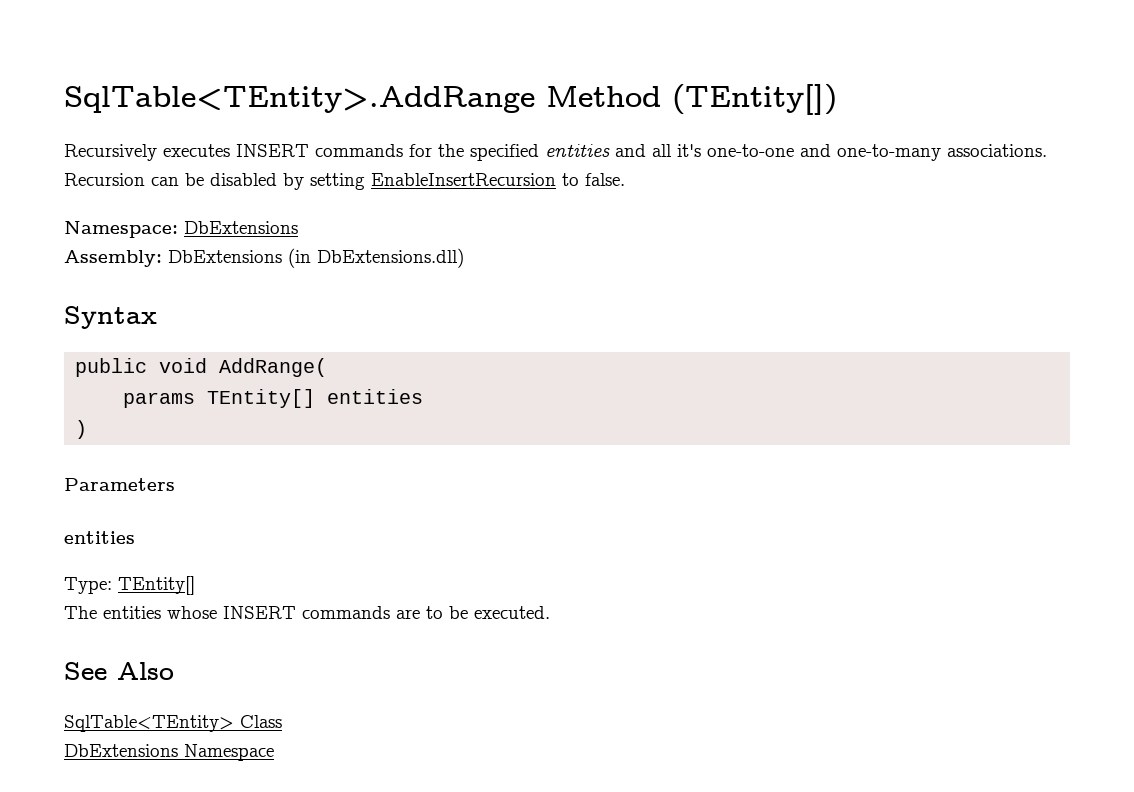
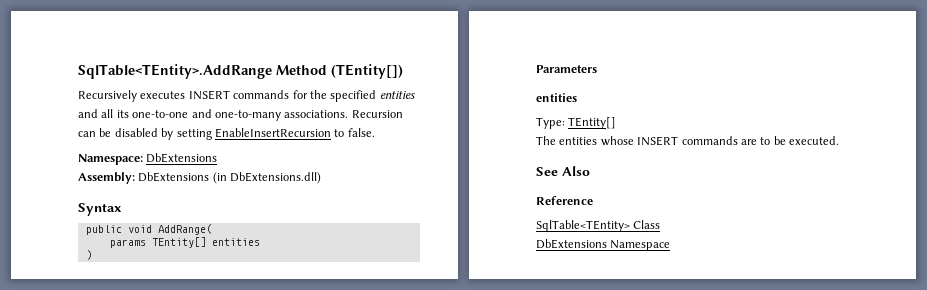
[677,144,701,157] it's -> [116,110,129,118] its
(174, 671) none -> [536,196,593,205] // Reference

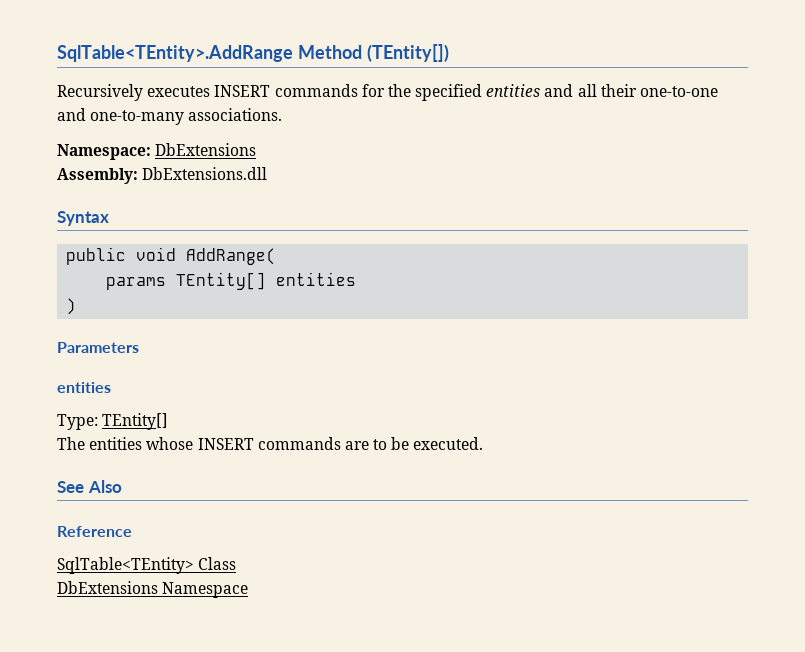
[116,110,129,118] its -> [600,84,637,97] their
[351,110,403,118] [78,128,375,140] Recursion can be disabled by setting EnableInsertRecursion to false. -> (283, 114) none
[138,172,322,184] DbExtensions (in DbExtensions.dll) -> [142,167,268,180] DbExtensions.dll

